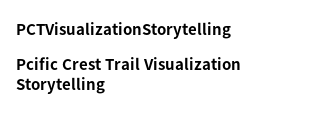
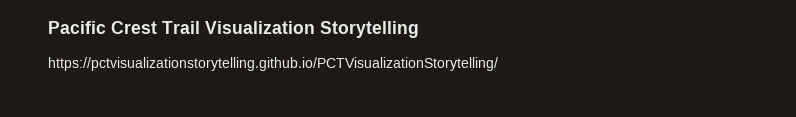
[16,22,231,39] [16,57,58,70] PCTVisualizationStorytelling // Pcific -> [48,21,106,34] Pacific
(105, 85) none -> [48,57,498,71] // https://pctvisualizationstorytelling.github.io/PCTVisualizationStorytelling/

